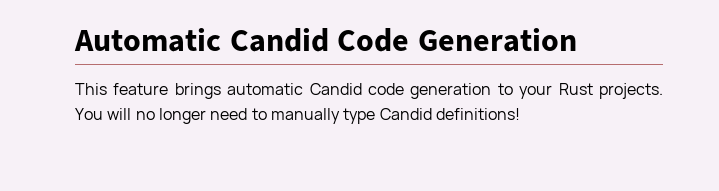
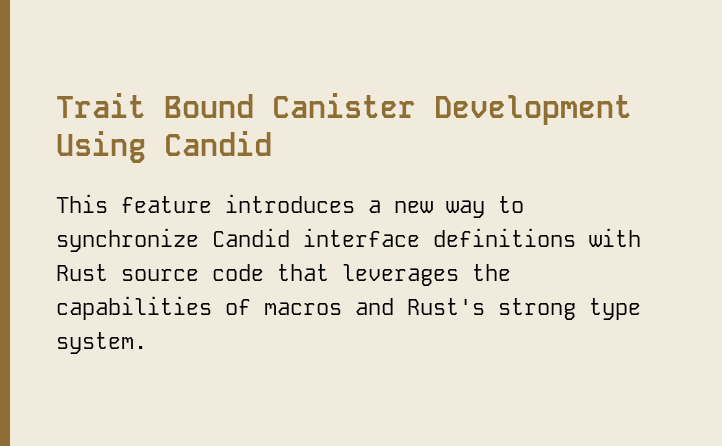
[74,28,577,52] Automatic Candid Code Generation -> [56,93,632,125] [56,131,272,163] Trait Bound Canister Development Using Candid
[174,83,664,99] [75,108,520,124] brings automatic Candid code generation to your Rust projects. You will no longer need to manually type Candid definitions! -> [225,194,524,218] [56,228,641,252] [56,264,511,286] [56,296,641,320] [56,332,147,354] introduces a new way to synchronize Candid interface definitions with Rust source code that leverages the capabilities of macros and Rust's strong type system.

